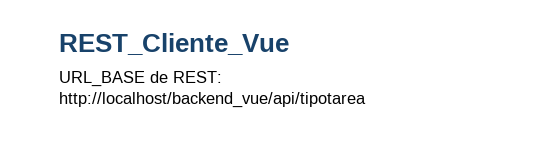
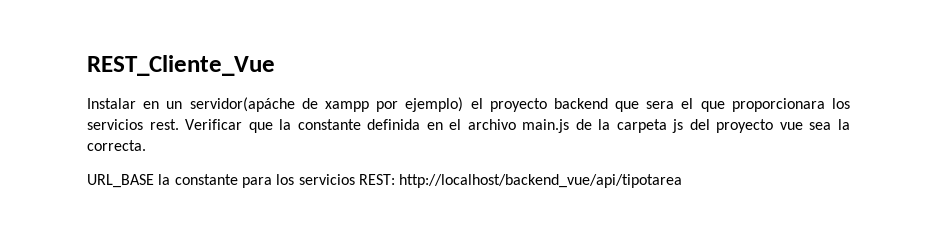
[59,71,168,87] URL_BASE de -> [87,97,850,112] [87,119,850,133] [87,140,146,151] [87,174,355,188] Instalar en un servidor(apáche de xampp por ejemplo) el proyecto backend que sera el que proporcionara los servicios rest. Verificar que la constante definida en el archivo main.js de la carpeta js del proyecto vue sea la correcta. // URL_BASE la constante para los servicios

